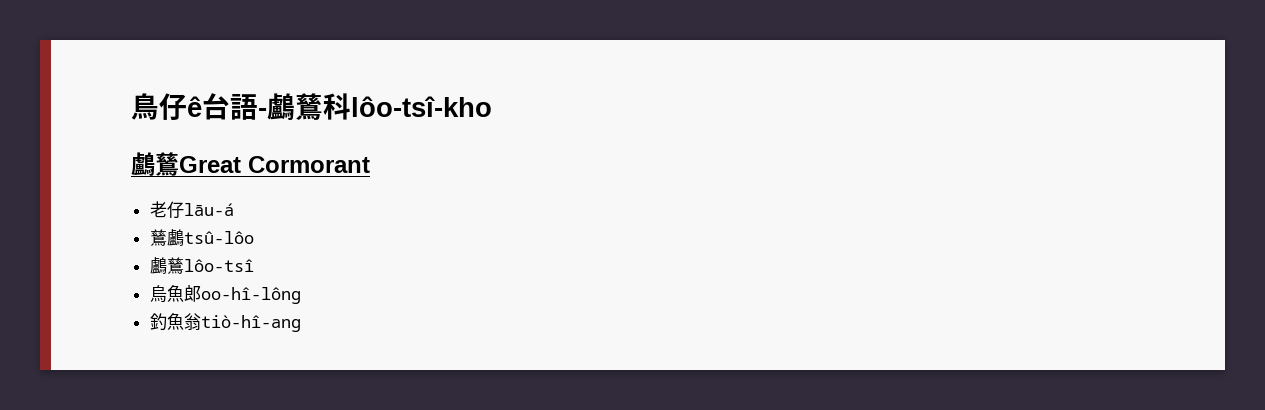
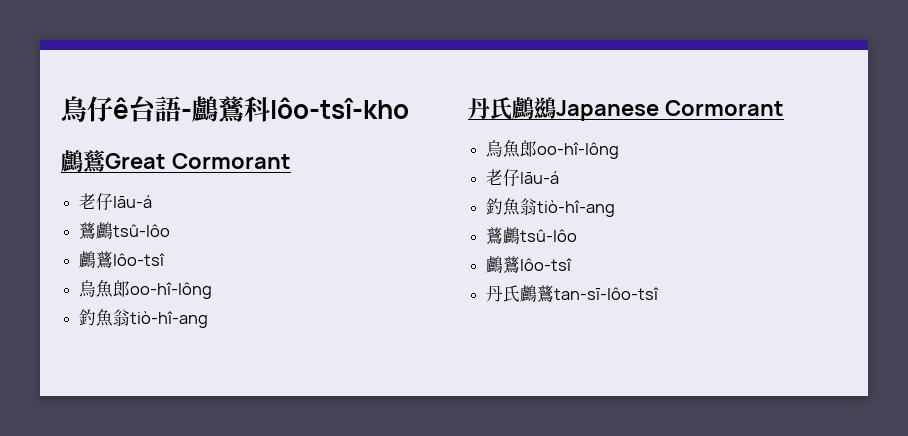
(301, 323) none -> [468,97,784,121] [486,140,620,159] [486,169,560,186] [486,198,616,217] [486,227,578,245] [486,256,573,274] [486,285,660,303] // 丹氏鸕鷀Japanese Cormorant // 烏魚郎oo-hî-lông // 老仔lāu-á // 釣魚翁tiò-hî-ang // 鶿鸕tsû-lôo // 鸕鶿lôo-tsî // 丹氏鸕鶿tan-sī-lôo-tsî

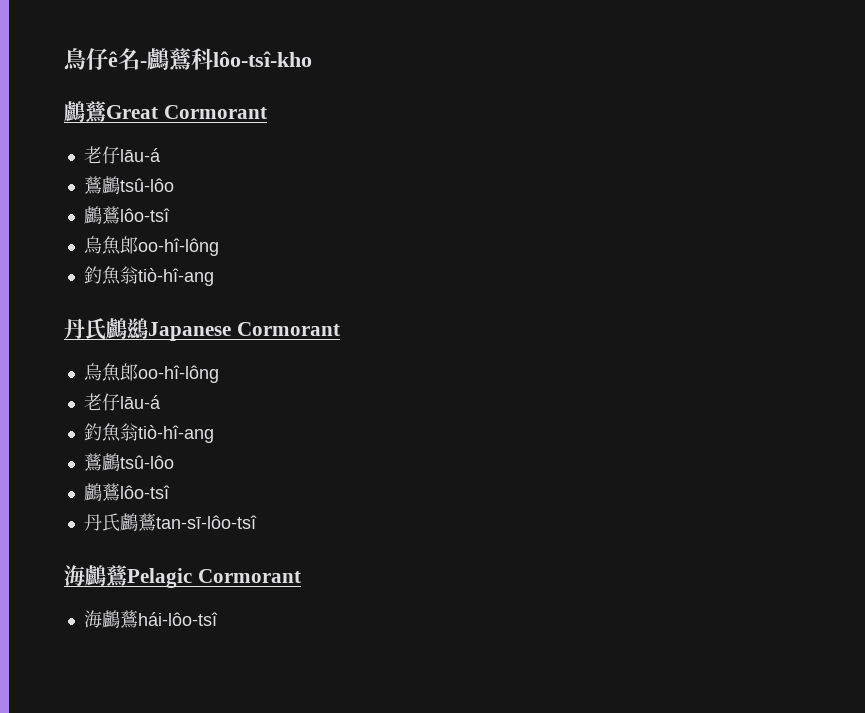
[129,96,181,122] 台語 -> [118,48,140,70] 名
(660, 293) none -> [64,565,301,588] [83,610,218,629] // 海鸕鶿Pelagic Cormorant // 海鸕鶿hái-lôo-tsî

